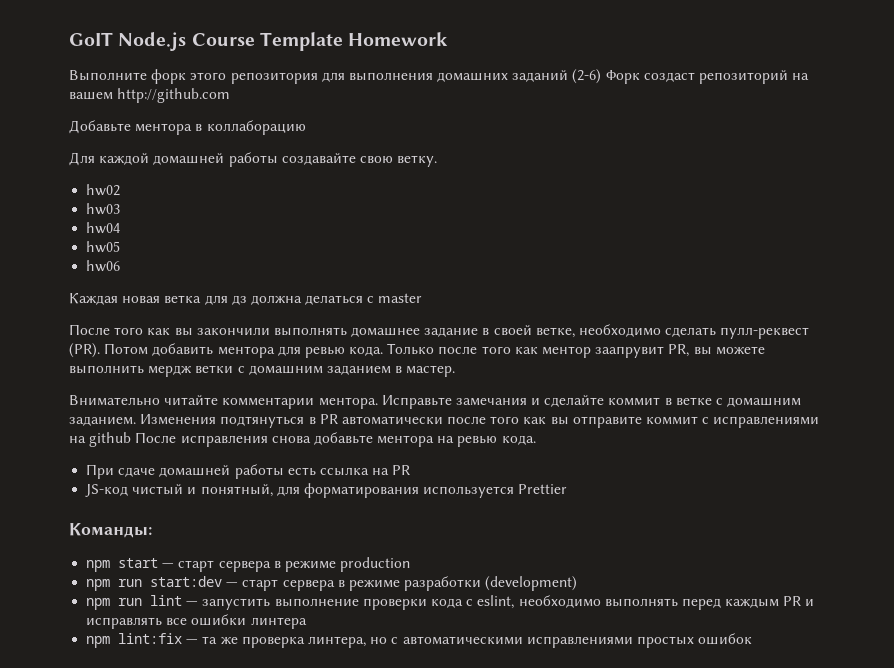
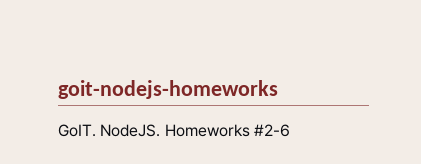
[69,32,449,51] [69,69,810,84] [69,88,231,103] [69,120,306,135] [69,152,438,167] [86,184,121,196] [86,203,121,215] [86,222,121,234] [86,241,121,253] [86,260,121,272] [69,293,423,305] [69,324,810,339] [69,343,765,358] [69,365,456,377] [69,395,802,409] [69,414,820,428] [69,432,536,447] [86,464,411,479] [85,483,568,498] [69,523,152,538] [86,557,411,572] [86,576,578,591] [86,595,815,610] [86,614,307,629] [86,633,753,648] GoIT Node.js Course Template Homework // Выполните форк этого репозитория для выполнения домашних заданий (2-6) Форк создаст репозиторий на вашем http://github.com // Добавьте ментора в коллаборацию // Для каждой домашней работы создавайте свою ветку. // hw02 // hw03 // hw04 // hw05 // hw06 // Каждая новая ветка для дз должна делаться с master // После того как вы закончили выполнять домашнее задание в своей ветке, необходимо сделать пулл-реквест (PR). Потом добавить ментора для ревью кода. Только после того как ментор заапрувит PR, вы можете выполнить мердж ветки с домашним заданием в мастер. // Внимательно читайте комментарии ментора. Исправьте замечания и сделайте коммит в ветке с домашним заданием. Изменения подтянуться в PR автоматически после того как вы отправите коммит с исправлениями на github После исправления снова добавьте ментора на ревью кода. // При сдаче домашней работы есть ссылка на PR // JS-код чистый и понятный, для форматирования используется Prettier // Команды: // npm start — старт сервера в режиме production // npm run start:dev — старт сервера в режиме разработки (development) // npm run lint — запустить выполнение проверки кода с eslint, необходимо выполнять перед каждым PR и исправлять все ошибки линтера // npm lint:fix — та же проверка линтера, но с автоматическими исправлениями простых ошибок -> [58,80,278,99] [58,124,290,137] goit-nodejs-homeworks // GoIT. NodeJS. Homeworks #2-6

